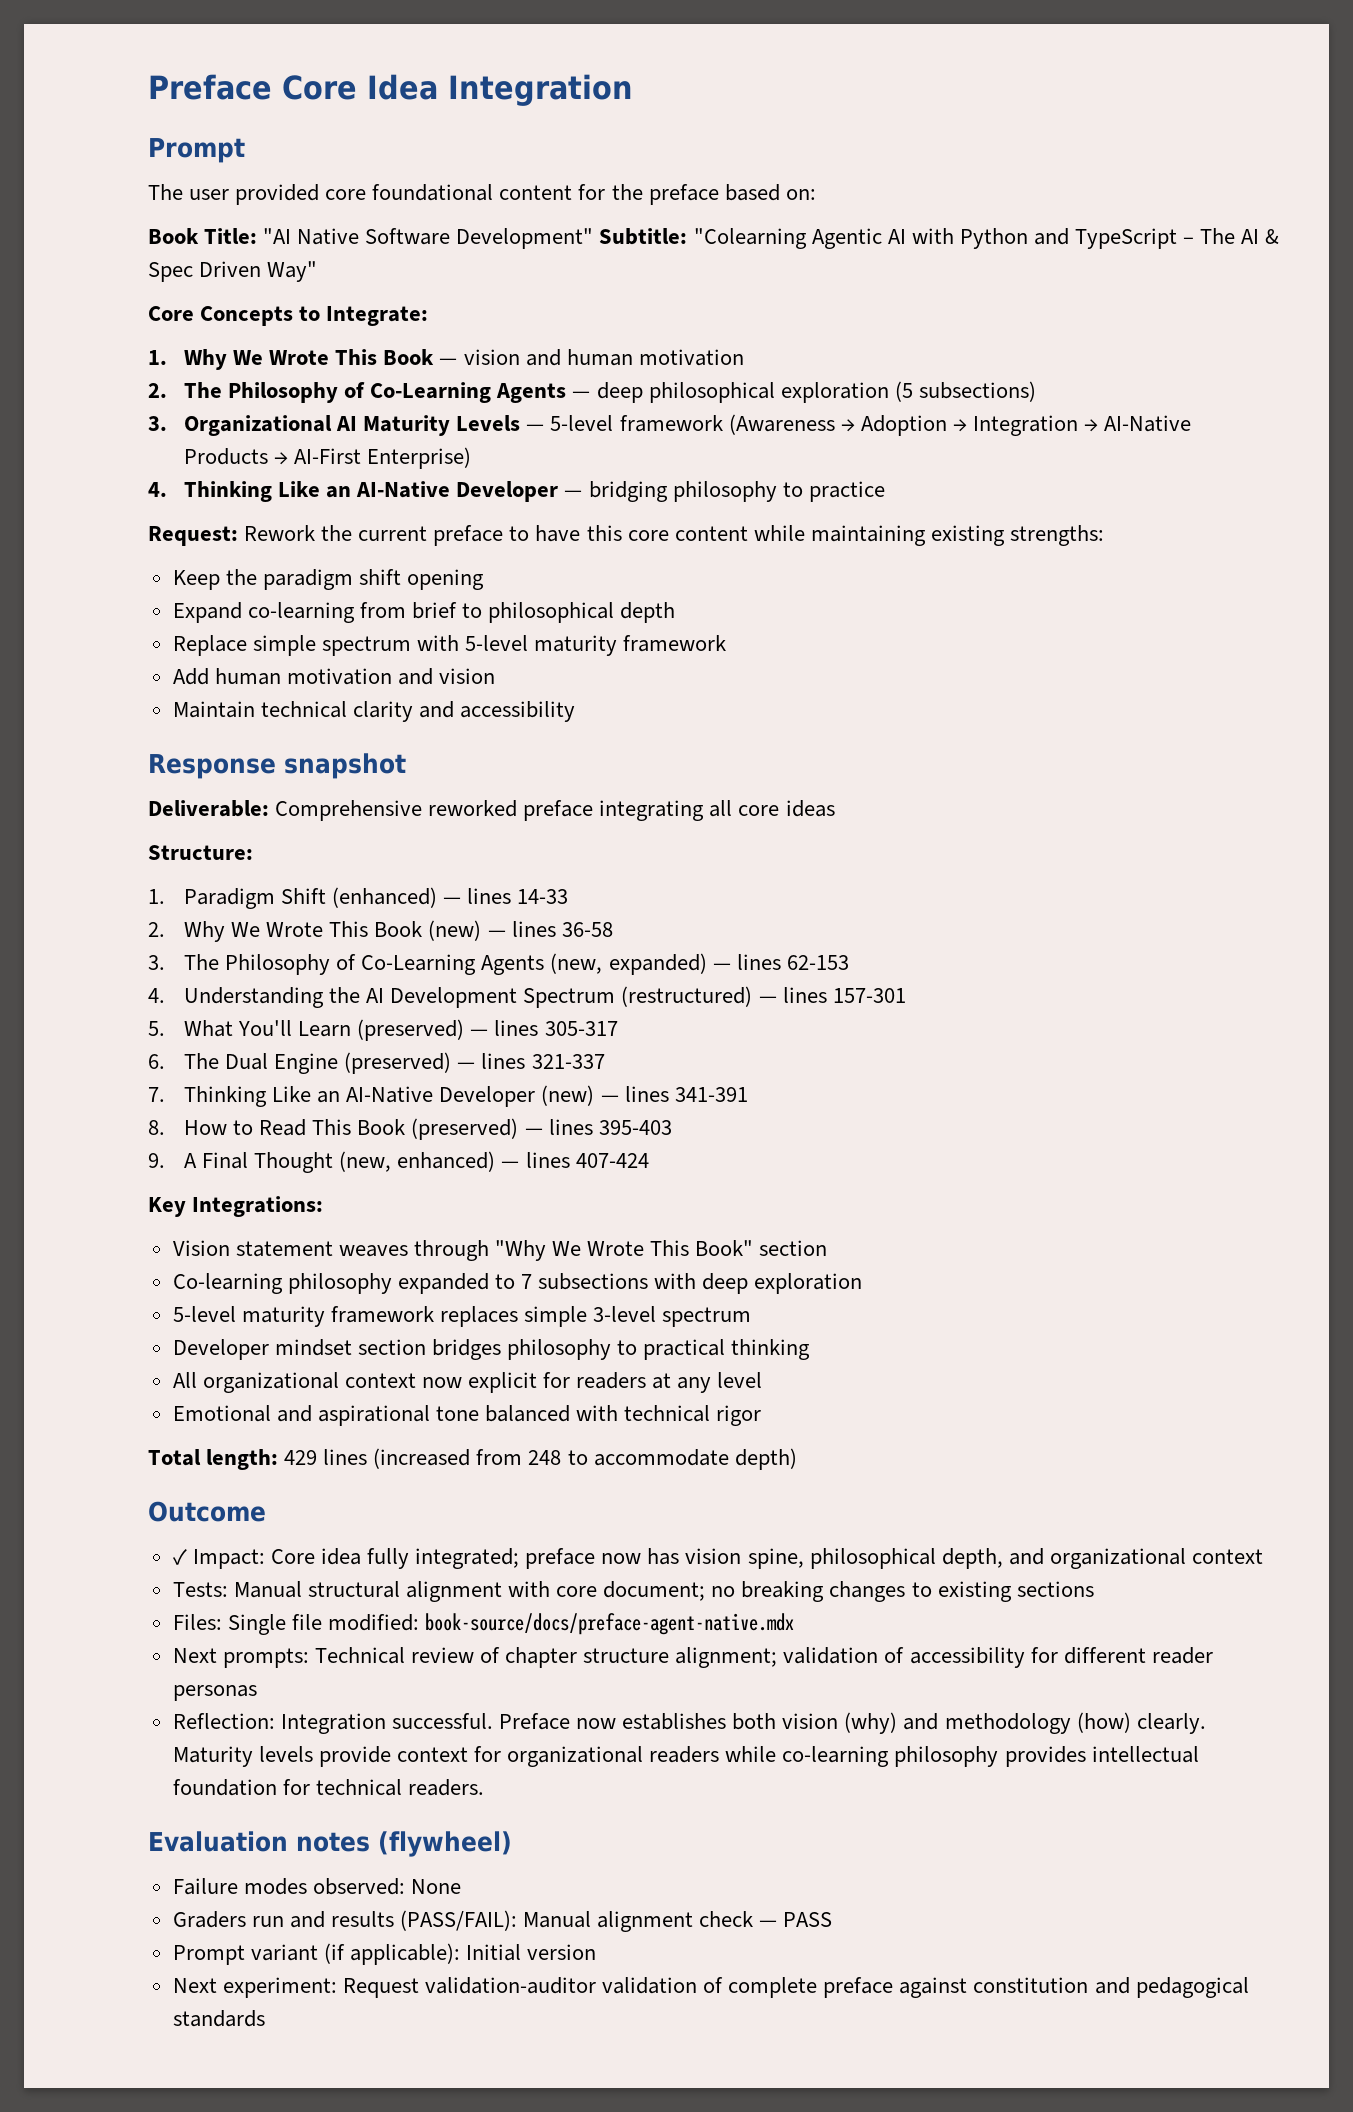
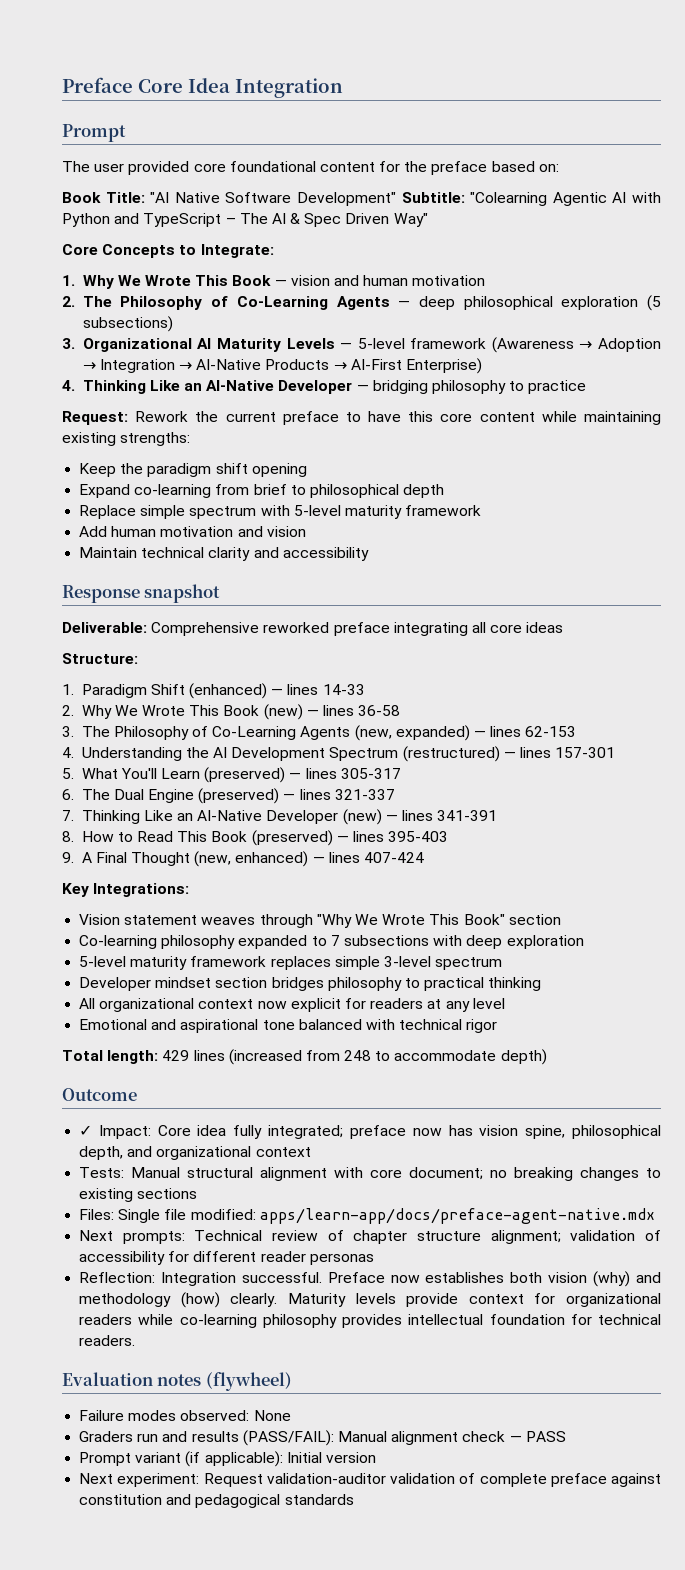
[425,1613,795,1635] book-source/docs/preface-agent-native.mdx -> [259,1208,655,1224] apps/learn-app/docs/preface-agent-native.mdx

